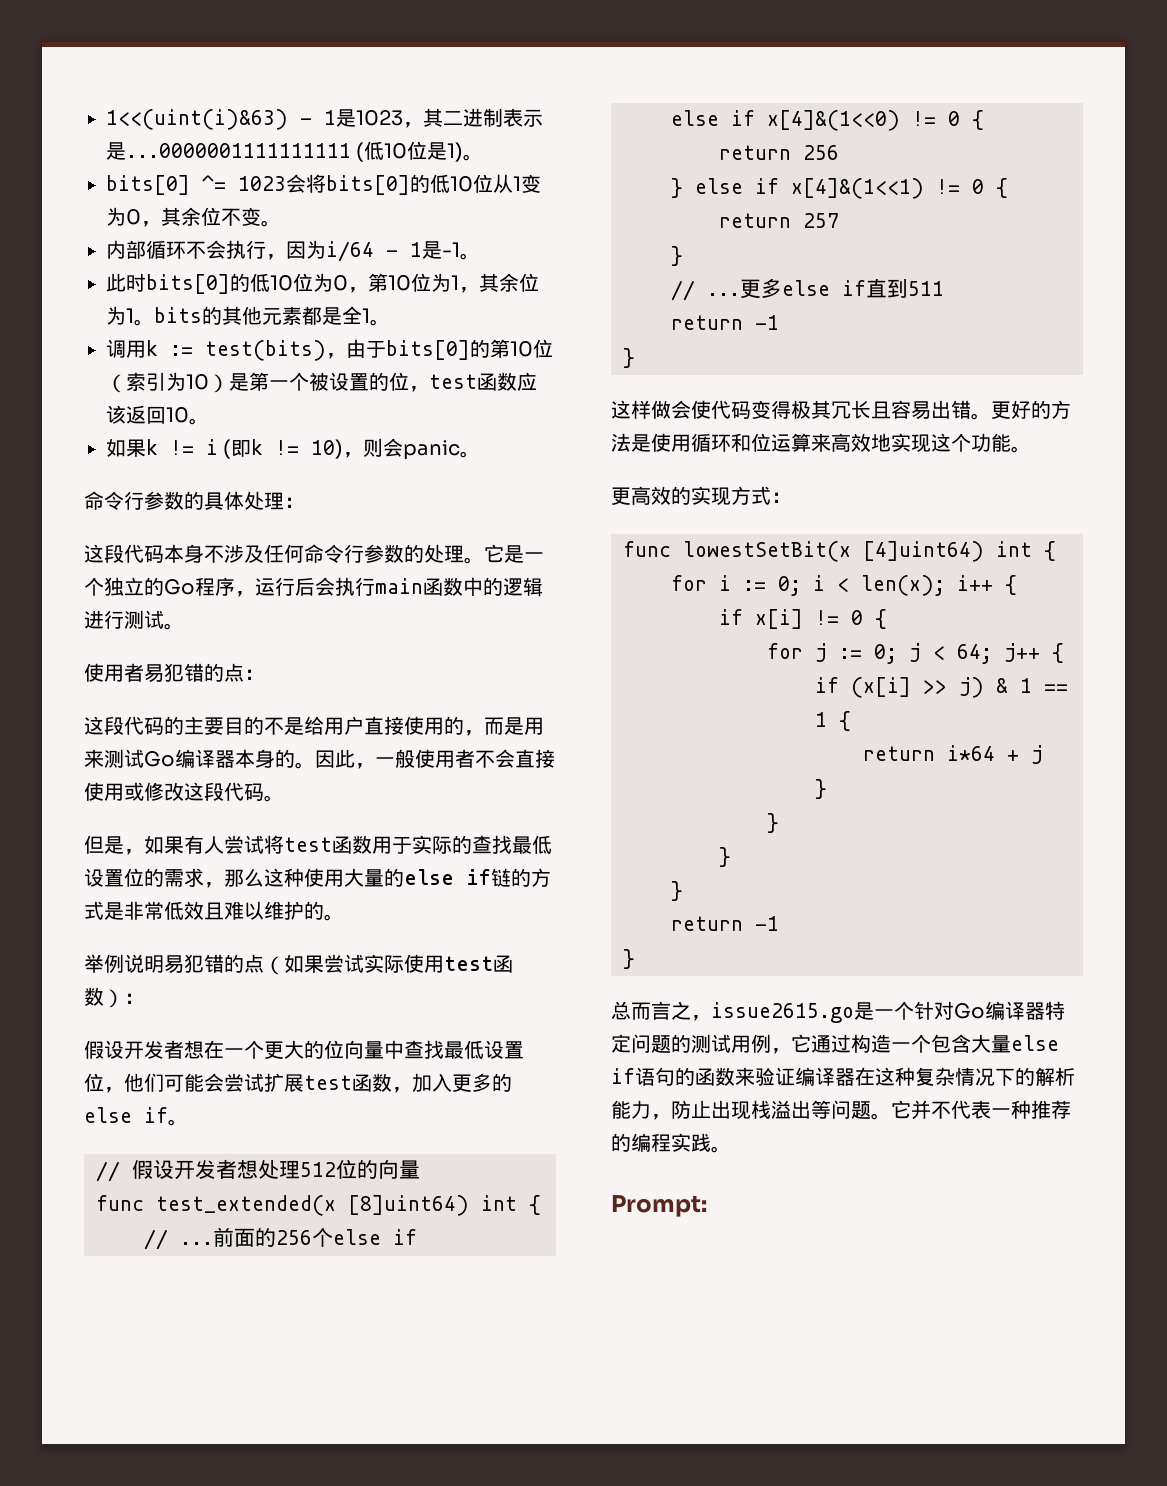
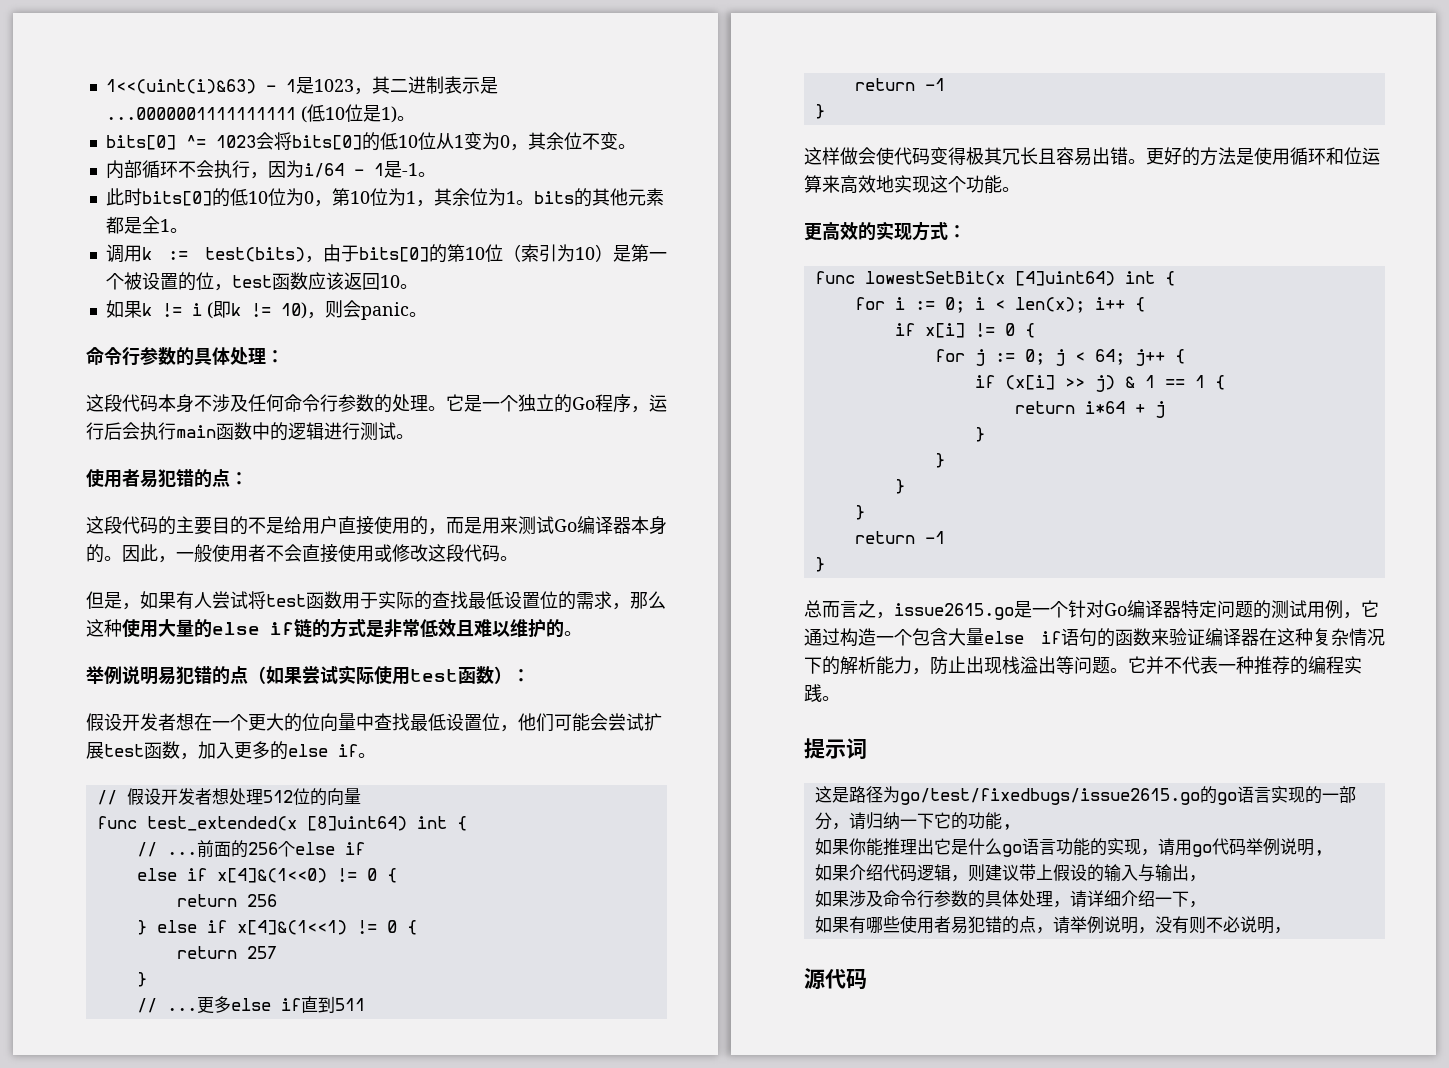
[611,1195,707,1217] Prompt: -> [804,738,867,759] [814,786,1356,805] [814,812,1012,830] [814,838,1324,857] [814,864,1206,882] [814,890,1206,908] [814,915,1291,934] [804,968,867,990] 提示词 // 这是路径为go/test/fixedbugs/issue2615.go的go语言实现的一部分，请归纳一下它的功能, // 如果你能推理出它是什么go语言功能的实现，请用go代码举例说明, // 如果介绍代码逻辑，则建议带上假设的输入与输出， // 如果涉及命令行参数的具体处理，请详细介绍一下， // 如果有哪些使用者易犯错的点，请举例说明，没有则不必说明， // 源代码

